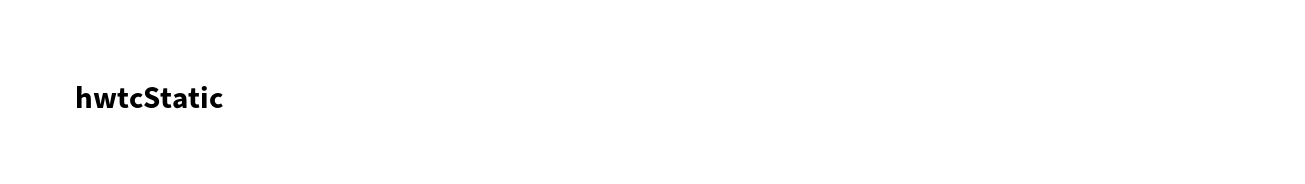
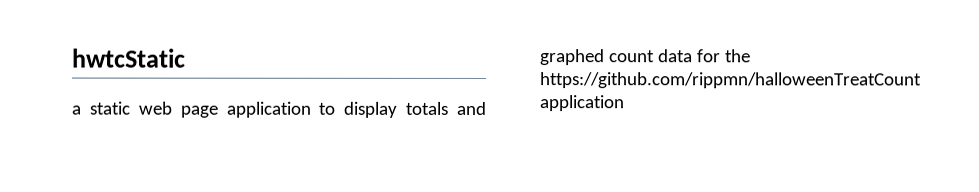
(223, 97) none -> [71,101,486,118] [540,49,751,66] [540,72,922,89] [539,95,625,112] // a static web page application to display totals and graphed count data for the https://github.com/rippmn/halloweenTreatCount application

